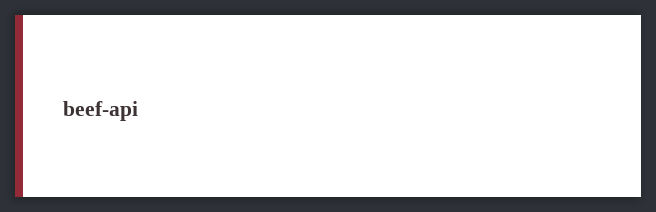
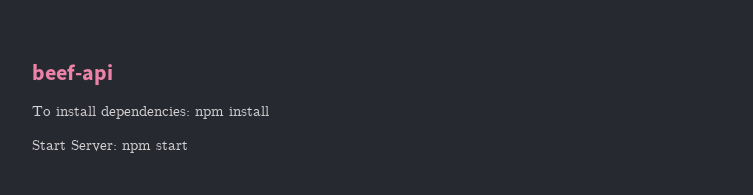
(138, 111) none -> [32,106,269,119] [32,140,188,153] // To install dependencies: npm install // Start Server: npm start

